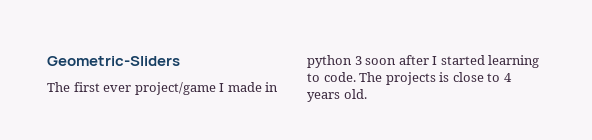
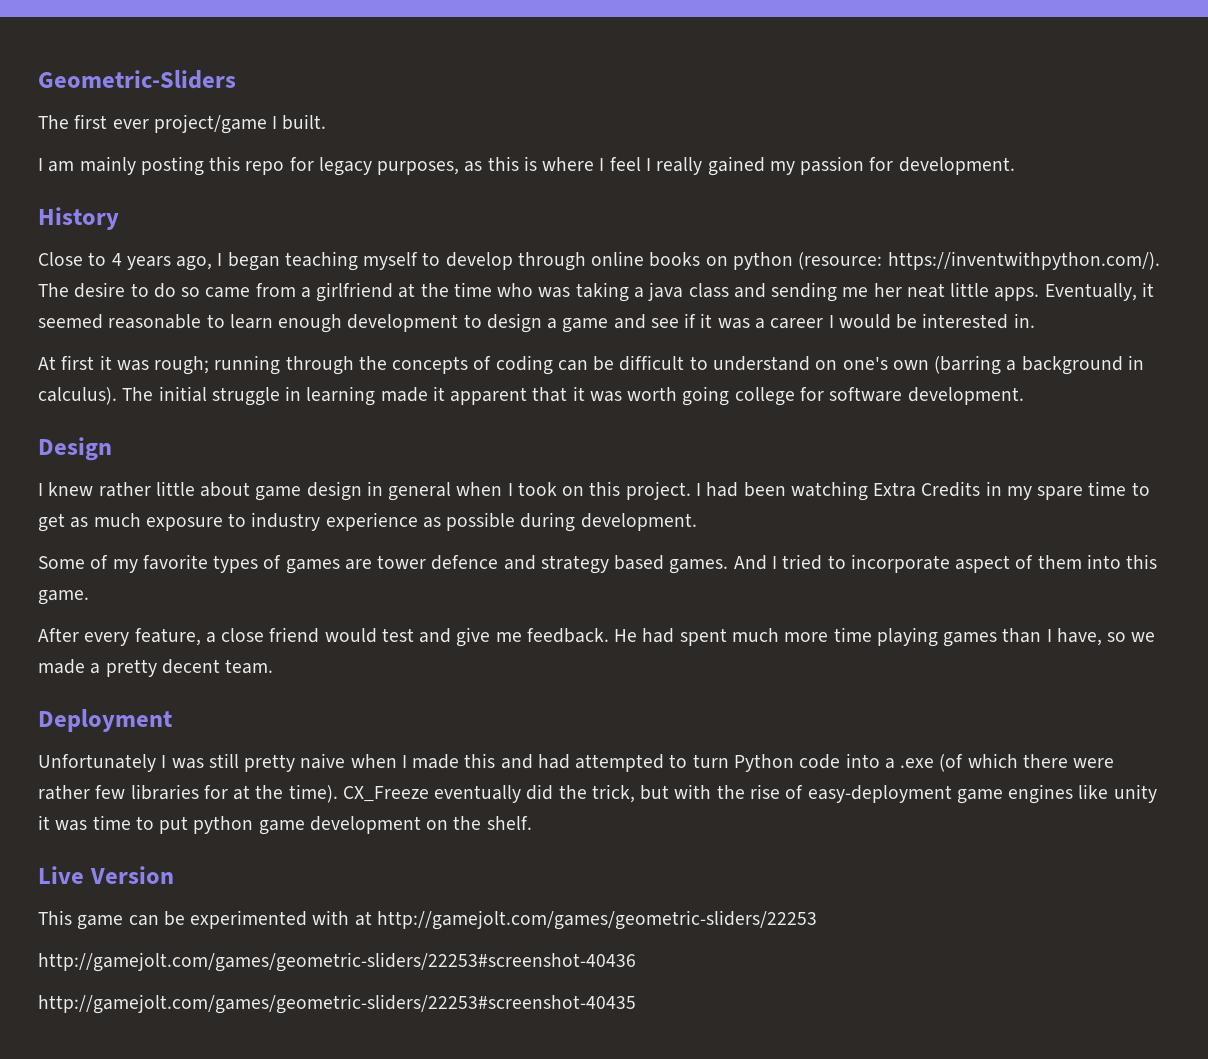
[227,82,279,92] [307,55,540,68] [307,72,512,85] [307,89,367,102] made in python 3 soon after I started learning to code. The projects is close to 4 years old. -> [282,114,327,130] [38,156,1015,176] [38,207,119,230] [38,251,1160,271] [38,282,1154,302] [38,313,1035,333] [38,355,1144,375] [38,386,1024,406] [38,437,112,461] [38,481,1150,501] [38,512,697,532] [38,554,1158,574] [38,590,89,605] [38,627,1156,647] [38,659,274,677] [38,709,172,732] [38,753,1115,772] [38,784,1157,804] [38,815,532,835] [38,866,174,884] [38,910,817,930] [38,952,636,972] [38,994,636,1014] built. // I am mainly posting this repo for legacy purposes, as this is where I feel I really gained my passion for development. // History // Close to 4 years ago, I began teaching myself to develop through online books on python (resource: https://inventwithpython.com/). The desire to do so came from a girlfriend at the time who was taking a java class and sending me her neat little apps. Eventually, it seemed reasonable to learn enough development to design a game and see if it was a career I would be interested in. // At first it was rough; running through the concepts of coding can be difficult to understand on one's own (barring a background in calculus). The initial struggle in learning made it apparent that it was worth going college for software development. // Design // I knew rather little about game design in general when I took on this project. I had been watching Extra Credits in my spare time to get as much exposure to industry experience as possible during development. // Some of my favorite types of games are tower defence and strategy based games. And I tried to incorporate aspect of them into this game. // After every feature, a close friend would test and give me feedback. He had spent much more time playing games than I have, so we made a pretty decent team. // Deployment // Unfortunately I was still pretty naive when I made this and had attempted to turn Python code into a .exe (of which there were rather few libraries for at the time). CX_Freeze eventually did the trick, but with the rise of easy-deployment game engines like unity it was time to put python game development on the shelf. // Live Version // This game can be experimented with at http://gamejolt.com/games/geometric-sliders/22253 // http://gamejolt.com/games/geometric-sliders/22253#screenshot-40436 // http://gamejolt.com/games/geometric-sliders/22253#screenshot-40435

